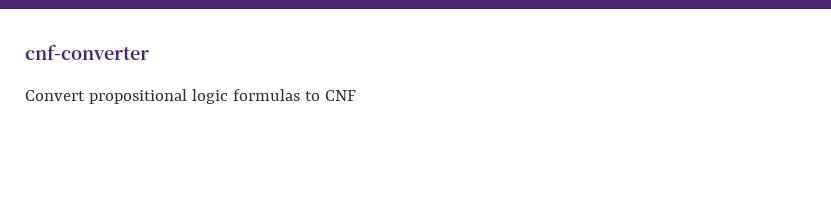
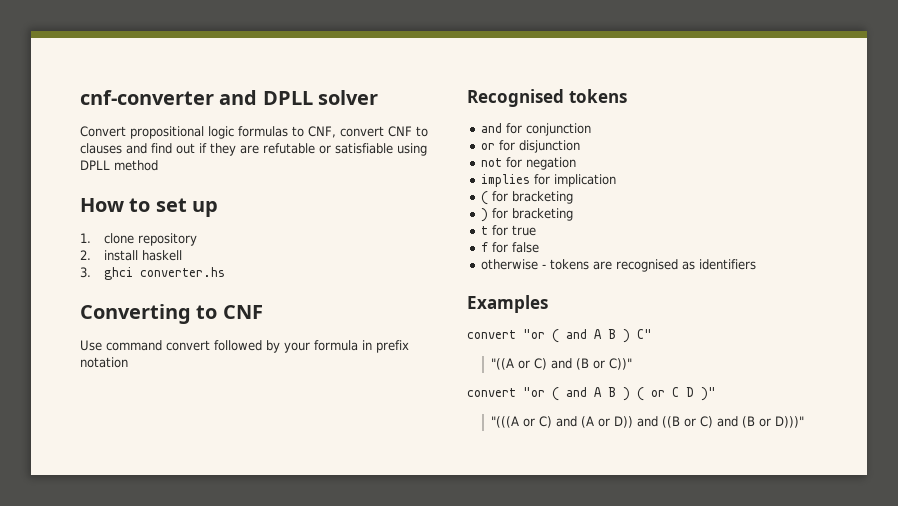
(149, 52) none -> [219,90,379,105] and DPLL solver
[324,90,356,101] CNF -> [308,126,428,138] [80,143,427,156] [80,160,158,171] [80,198,219,217] [80,233,198,246] [80,250,183,261] [80,267,226,280] [80,304,263,324] [80,340,409,353] [80,357,128,368] [467,89,627,107] [480,123,591,136] [480,140,580,153] [480,157,576,170] [480,174,616,187] [480,191,573,205] [480,208,573,222] [480,225,536,236] [480,242,539,253] [480,259,756,272] [467,295,548,313] [467,329,652,343] [491,358,633,370] [467,387,716,401] [491,416,805,428] CNF, convert CNF to clauses and find out if they are refutable or satisfiable using DPLL method // How to set up // 1. clone repository // 2. install haskell // 3. ghci converter.hs // Converting to CNF // Use command convert followed by your formula in prefix notation // Recognised tokens // and for conjunction // or for disjunction // not for negation // implies for implication // ( for bracketing // ) for bracketing // t for true // f for false // otherwise - tokens are recognised as identifiers // Examples // convert "or ( and A B ) C" // "((A or C) and (B or C))" // convert "or ( and A B ) ( or C D )" // "(((A or C) and (A or D)) and ((B or C) and (B or D)))"

